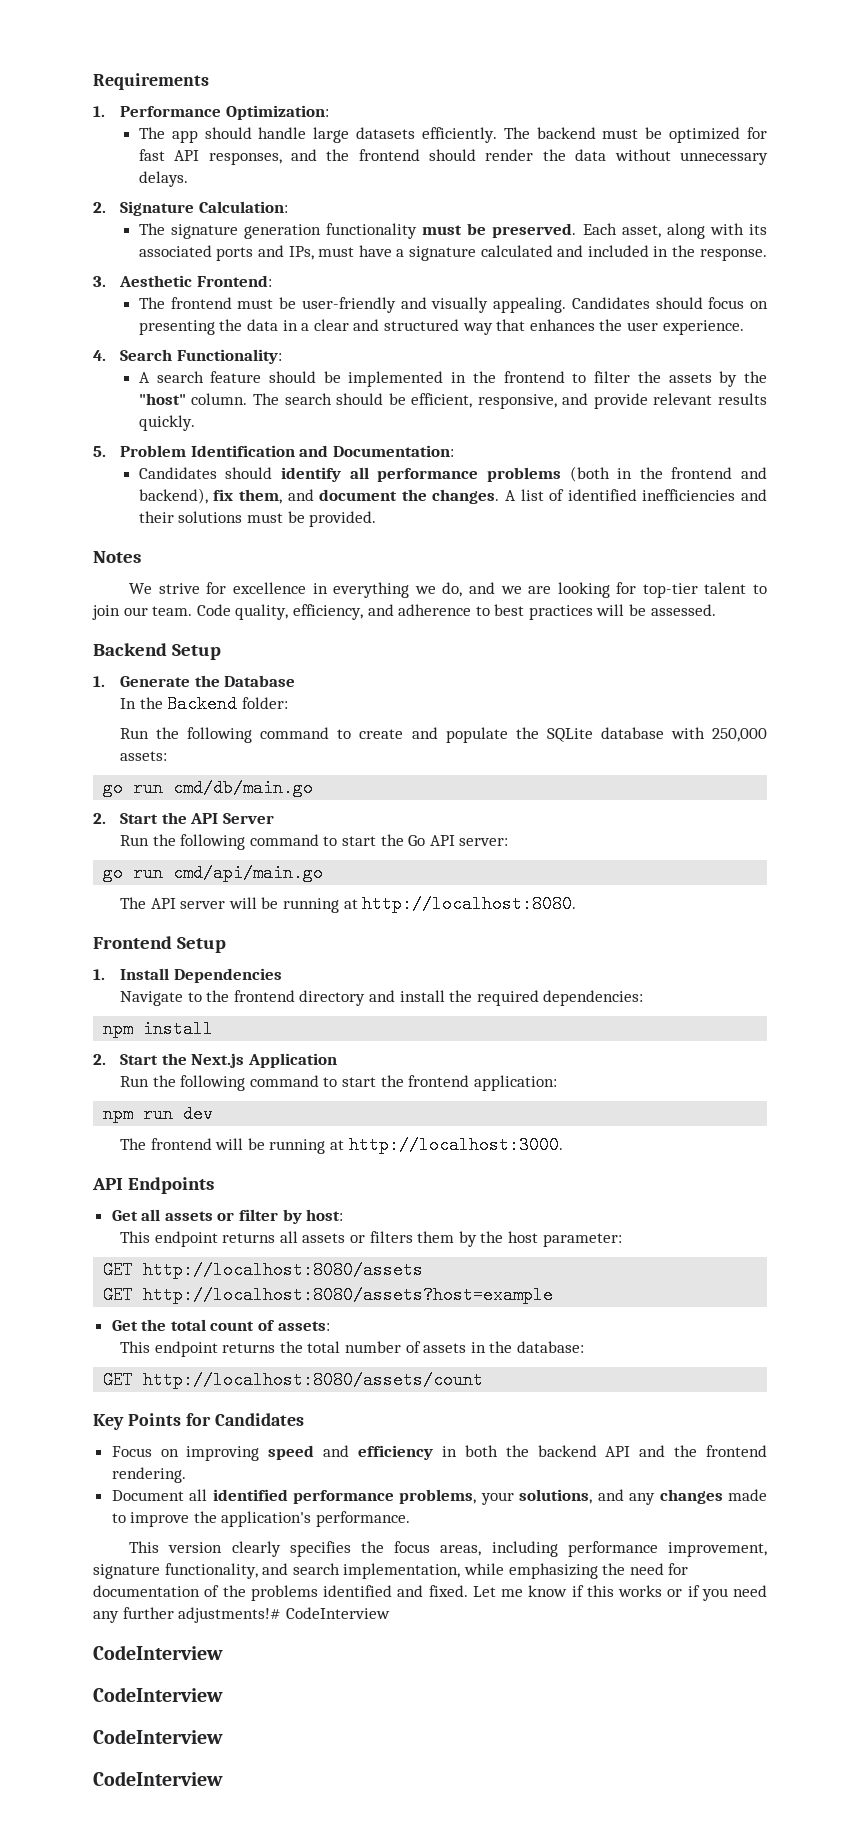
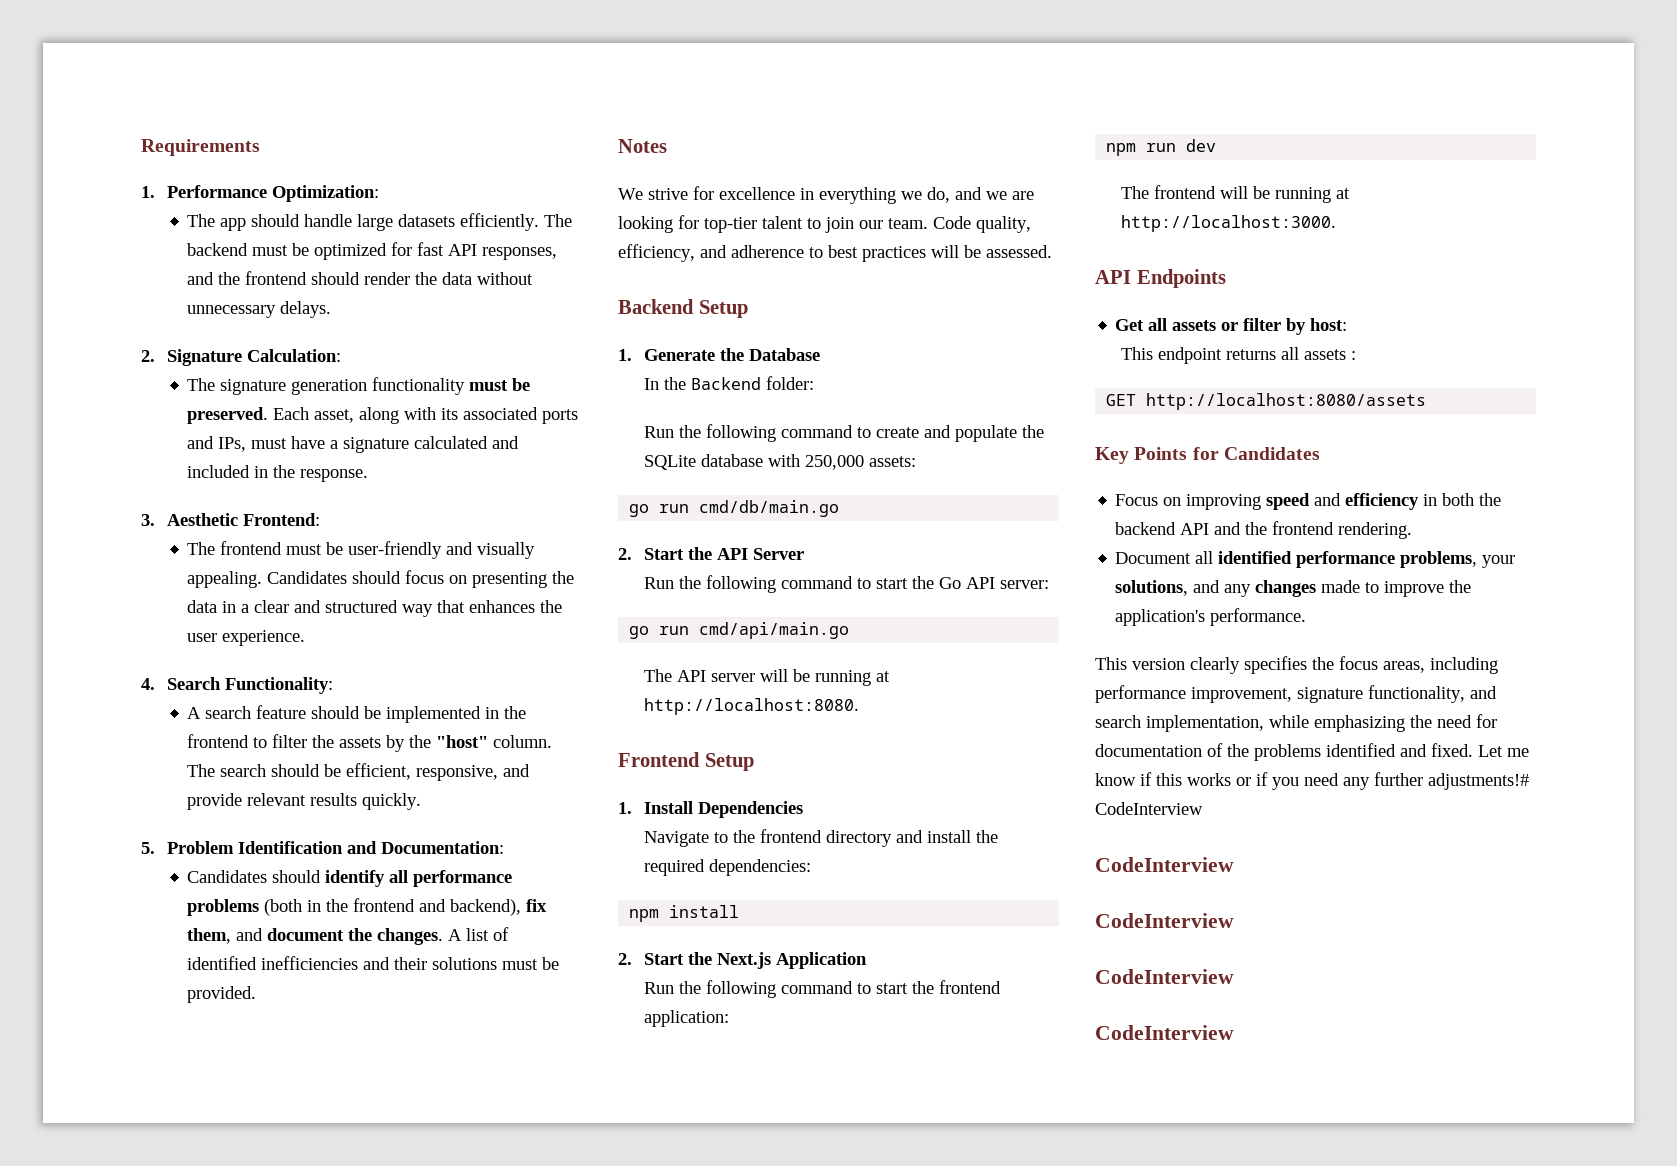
[350,1231,622,1247] [103,1261,424,1279] [103,1286,554,1304] [111,1319,330,1331] [120,1341,585,1357] [103,1371,484,1389] or filters them by the host parameter: // GET http://localhost:8080/assets // GET http://localhost:8080/assets?host=example // Get the total count of assets: // This endpoint returns the total number of assets in the database: // GET http://localhost:8080/assets/count -> [1351,351,1357,360] [1106,393,1427,410] : // GET http://localhost:8080/assets

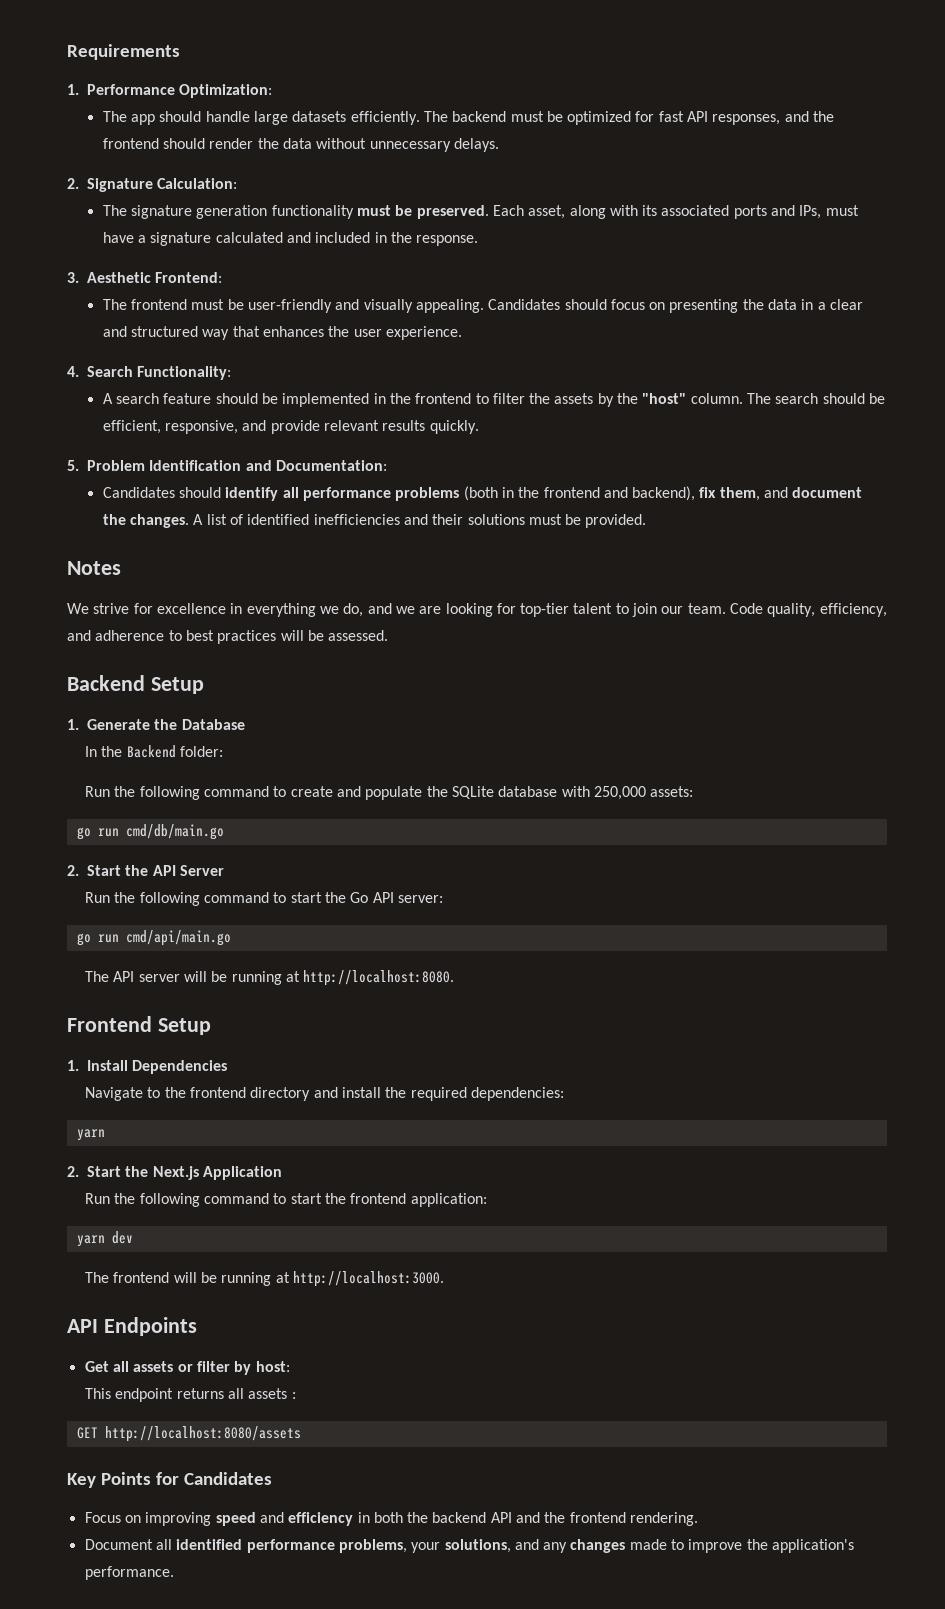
[629,905,740,922] npm install -> [76,1129,105,1141] yarn
[1106,143,1177,156] npm run -> [76,1235,105,1247] yarn
[1095,656,1498,674] [1095,685,1497,703] [1095,714,1497,732] [1095,743,1529,761] [1095,772,1529,790] [1095,802,1203,815] [1095,857,1234,872] [1095,913,1234,928] [1095,969,1234,984] [1095,1025,1234,1040] // This version clearly specifies the focus areas, including performance improvement, signature functionality, and search implementation, while emphasizing the need for documentation of the problems identified and fixed. Let me know if this works or if you need any further adjustments!# CodeInterview // CodeInterview // CodeInterview // CodeInterview // CodeInterview -> (174, 1573) none

